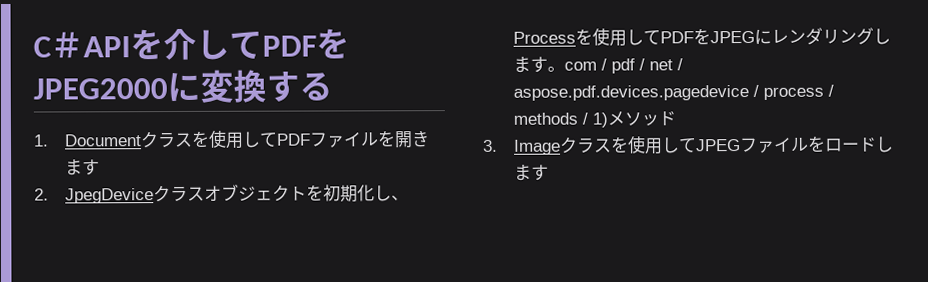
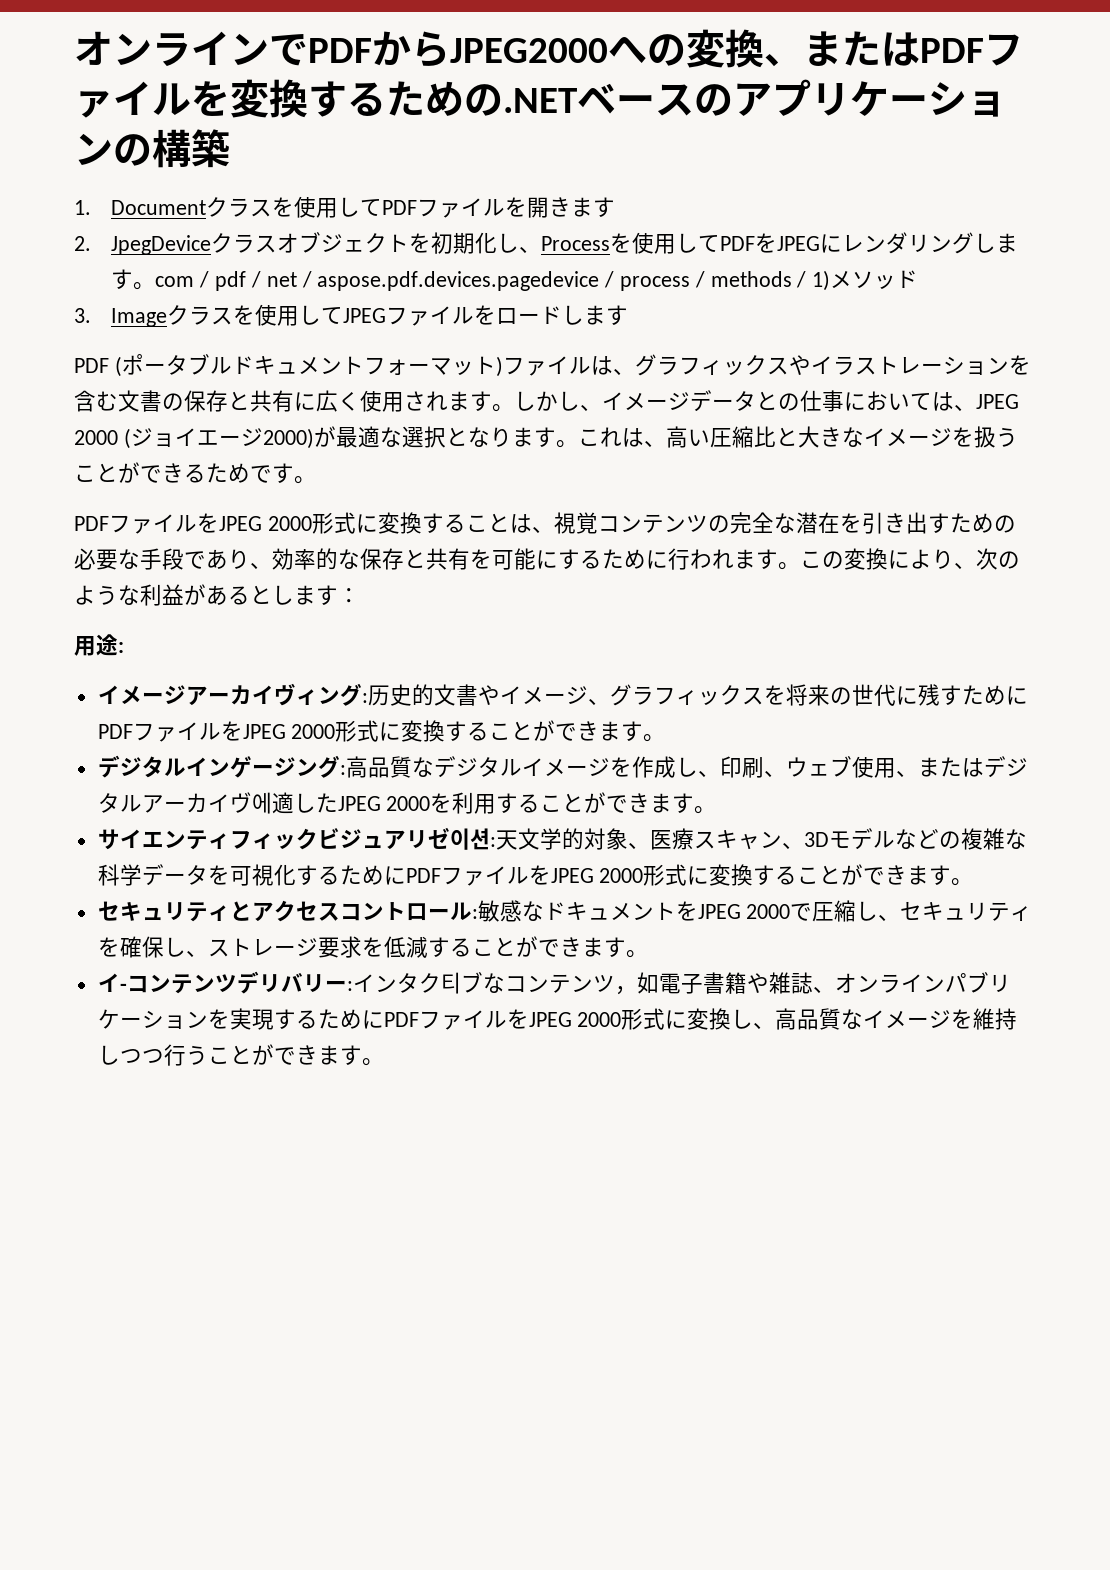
[33,28,350,61] [33,69,333,103] C＃APIを介してPDFをJPEG2000に変換する -> [74,29,1023,68] [74,79,1006,118] [74,129,230,168] オンラインでPDFからJPEG2000への変換、またはPDFファイルを変換するための.NETベースのアプリケーションの構築
(550, 172) none -> [74,354,1031,377] [74,390,1019,412] [74,426,1018,449] [74,462,316,484] [74,512,1016,534] [74,548,1020,570] [74,584,360,606] [74,634,124,656] [97,683,1028,706] [97,720,666,742] [97,755,1028,778] [97,792,717,814] [97,827,1027,850] [97,864,974,886] [97,900,1033,922] [97,936,648,958] [97,971,1011,995] [97,1008,1018,1030] [97,1044,384,1066] // PDF (ポータブルドキュメントフォーマット)ファイルは、グラフィックスやイラストレーションを含む文書の保存と共有に広く使用されます。しかし、イメージデータとの仕事においては、JPEG 2000 (ジョイエージ2000)が最適な選択となります。これは、高い圧縮比と大きなイメージを扱うことができるためです。 // PDFファイルをJPEG 2000形式に変換することは、視覚コンテンツの完全な潜在を引き出すための必要な手段であり、効率的な保存と共有を可能にするために行われます。この変換により、次のような利益があるとします： // 用途: // イメージアーカイヴィング:历史的文書やイメージ、グラフィックスを将来の世代に残すためにPDFファイルをJPEG 2000形式に変換することができます。 // デジタルインゲージング:高品質なデジタルイメージを作成し、印刷、ウェブ使用、またはデジタルアーカイヴ에適したJPEG 2000を利用することができます。 // サイエンティフィックビジュアリゼ이션:天文学的対象、医療スキャン、3Dモデルなどの複雑な科学データを可視化するためにPDFファイルをJPEG 2000形式に変換することができます。 // セキュリティとアクセスコントロール:敏感なドキュメントをJPEG 2000で圧縮し、セキュリティを確保し、ストレージ要求を低減することができます。 // イ-コンテンツデリバリー:インタク티ブなコンテンツ，如電子書籍や雑誌、オンラインパブリケーションを実現するためにPDFファイルをJPEG 2000形式に変換し、高品質なイメージを維持しつつ行うことができます。

